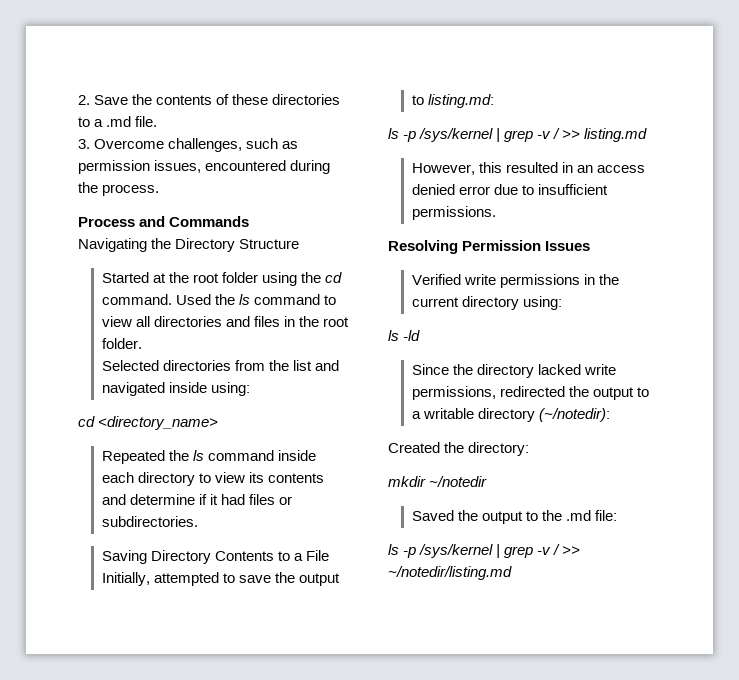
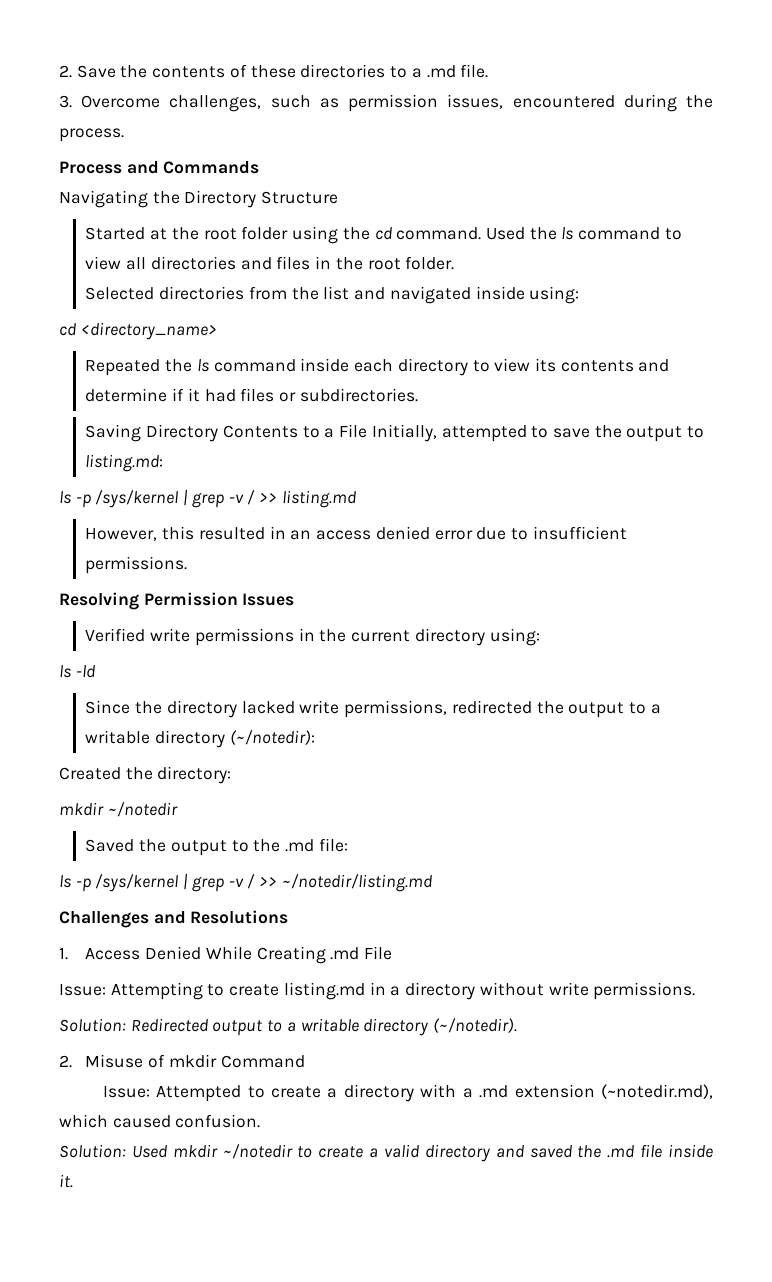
(512, 573) none -> [59,910,289,928] [59,946,393,964] [59,982,696,1000] [59,1018,518,1036] [59,1054,305,1068] [102,1084,713,1102] [59,1114,261,1128] [59,1144,713,1162] [59,1174,73,1188] // Challenges and Resolutions // 1. Access Denied While Creating .md File // Issue: Attempting to create listing.md in a directory without write permissions. // Solution: Redirected output to a writable directory (~/notedir). // 2. Misuse of mkdir Command // Issue: Attempted to create a directory with a .md extension (~notedir.md), which caused confusion. // Solution: Used mkdir ~/notedir to create a valid directory and saved the .md file inside it.

